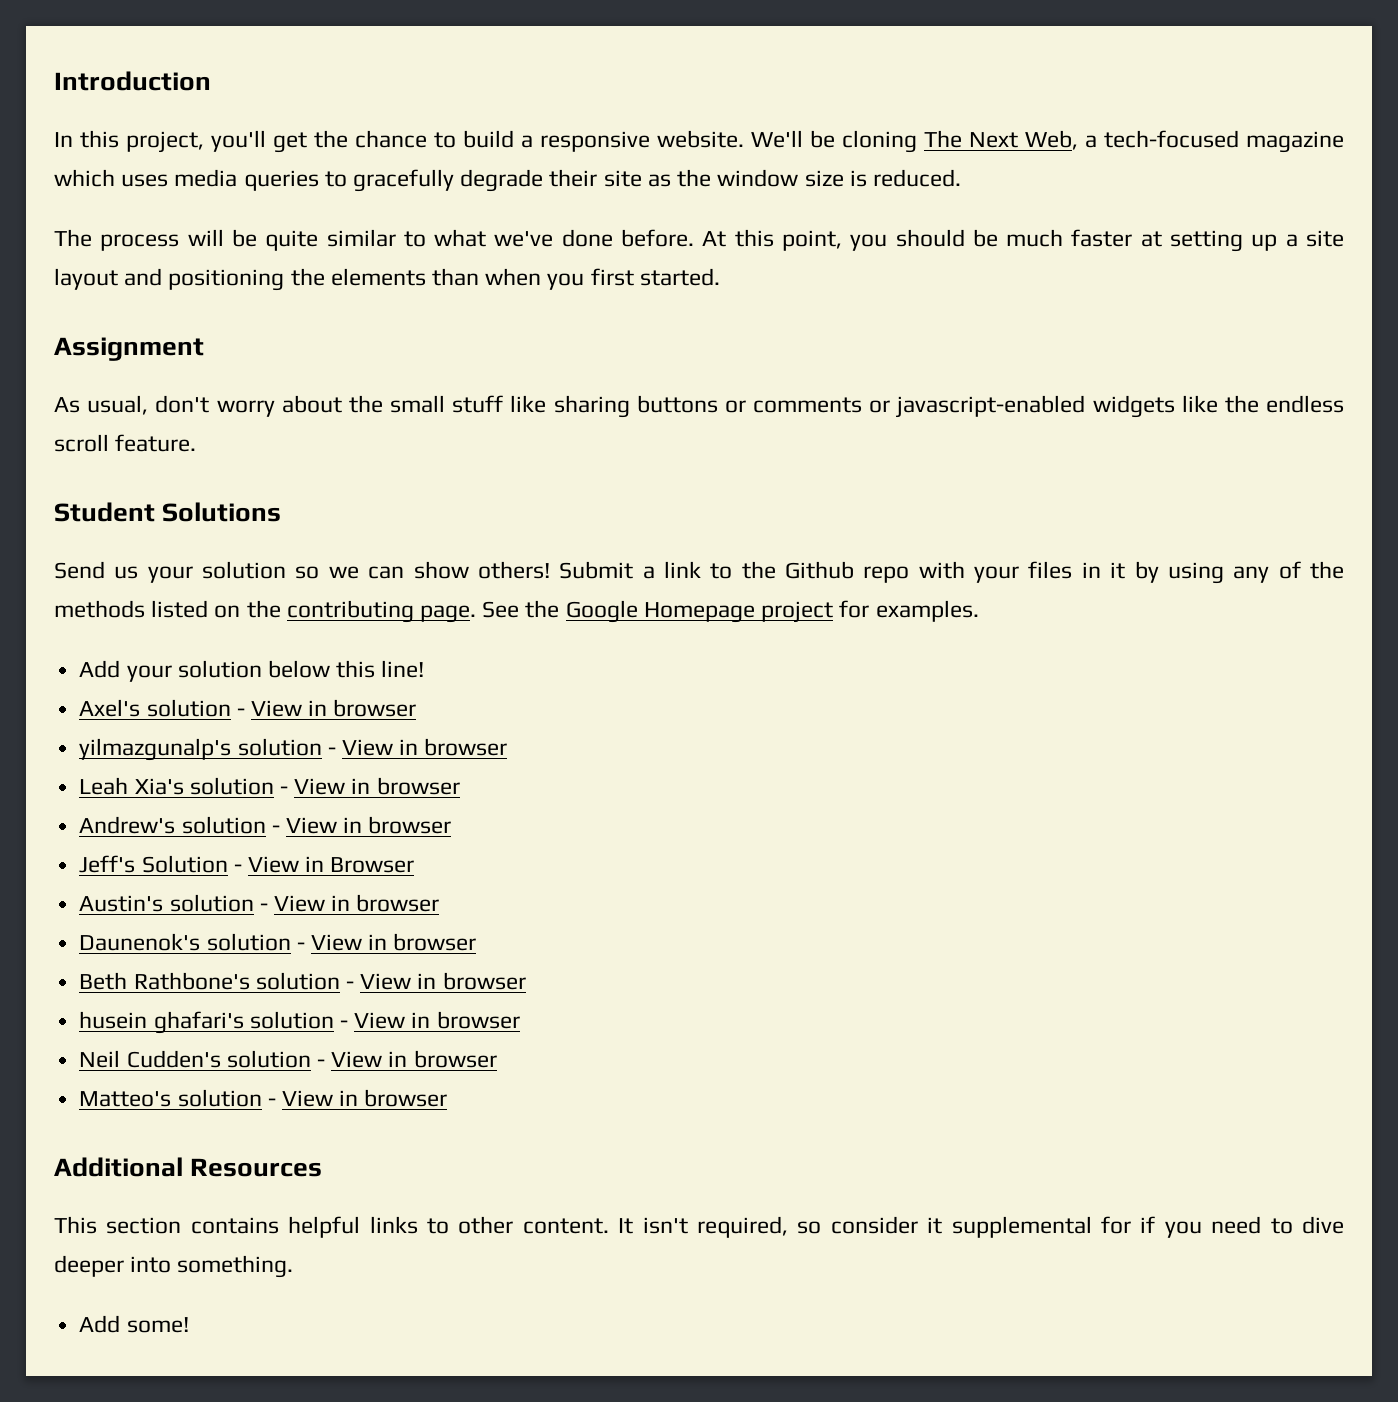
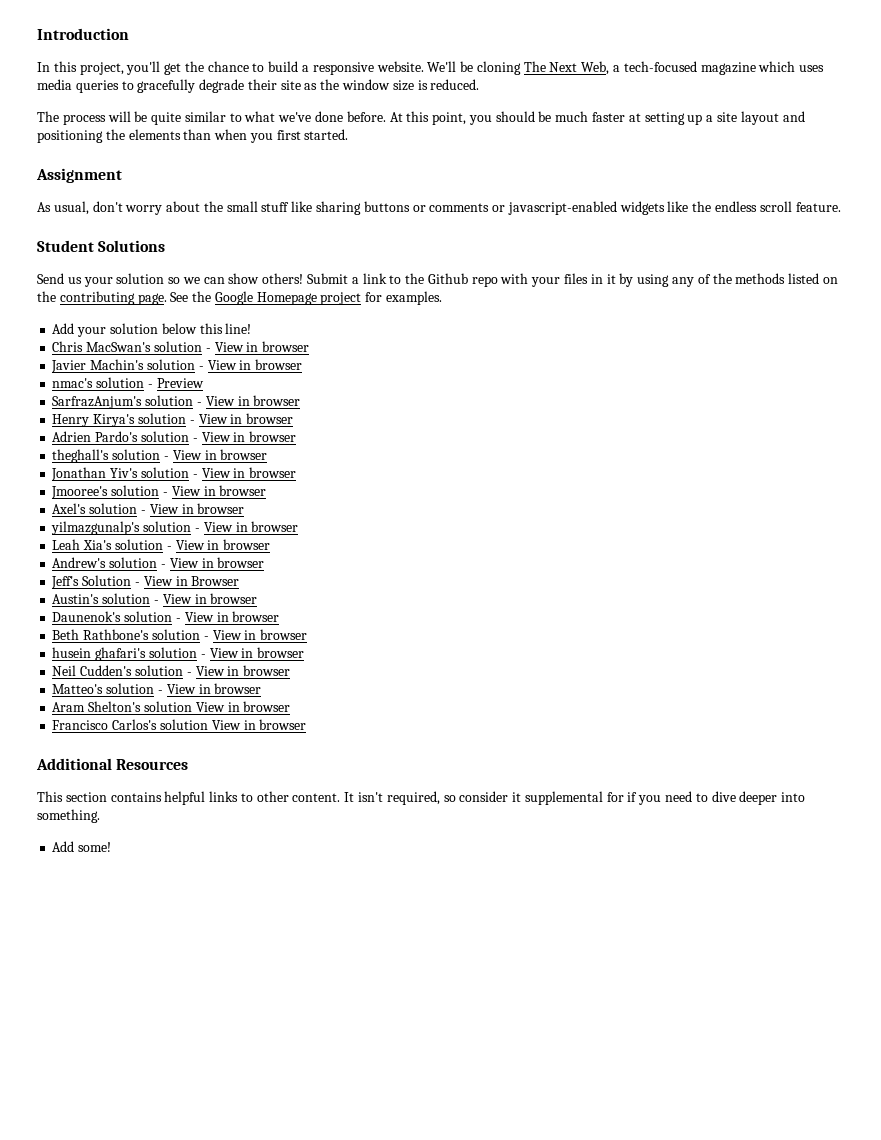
(425, 669) none -> [52,341,310,352] [51,359,303,373] [52,377,204,388] [52,395,301,409] [52,413,294,427] [52,431,297,442] [52,449,268,463] [51,467,297,481] [51,485,267,499] // Chris MacSwan's solution - View in browser // Javier Machin's solution - View in browser // nmac's solution - Preview // SarfrazAnjum's solution - View in browser // Henry Kirya's solution - View in browser // Adrien Pardo's solution - View in browser // theghall's solution - View in browser // Jonathan Yiv's solution - View in browser // Jmooree's solution - View in browser
(448, 1098) none -> [52,701,291,712] [52,719,307,730] // Aram Shelton's solution View in browser // Francisco Carlos's solution View in browser

